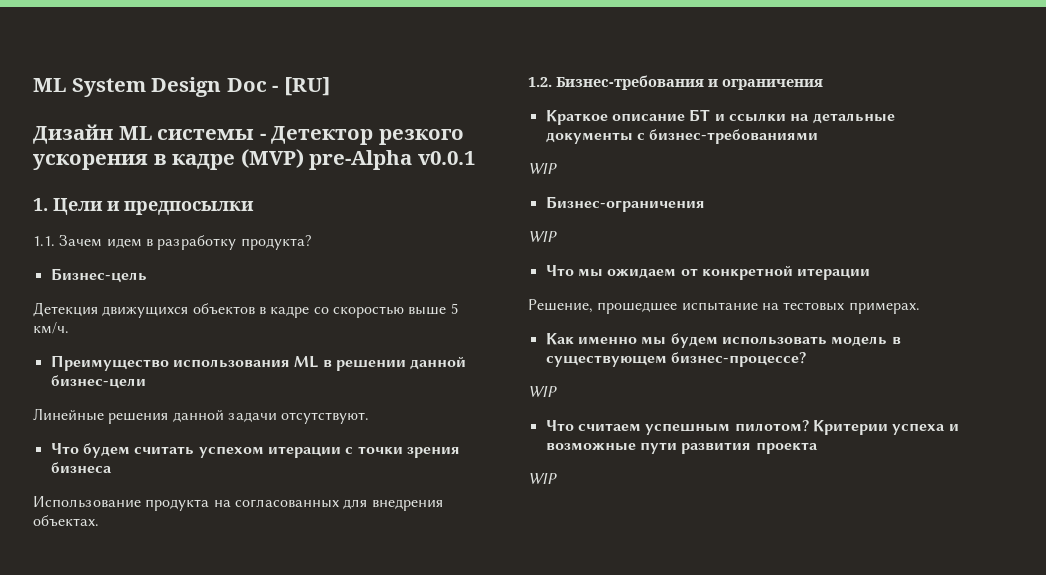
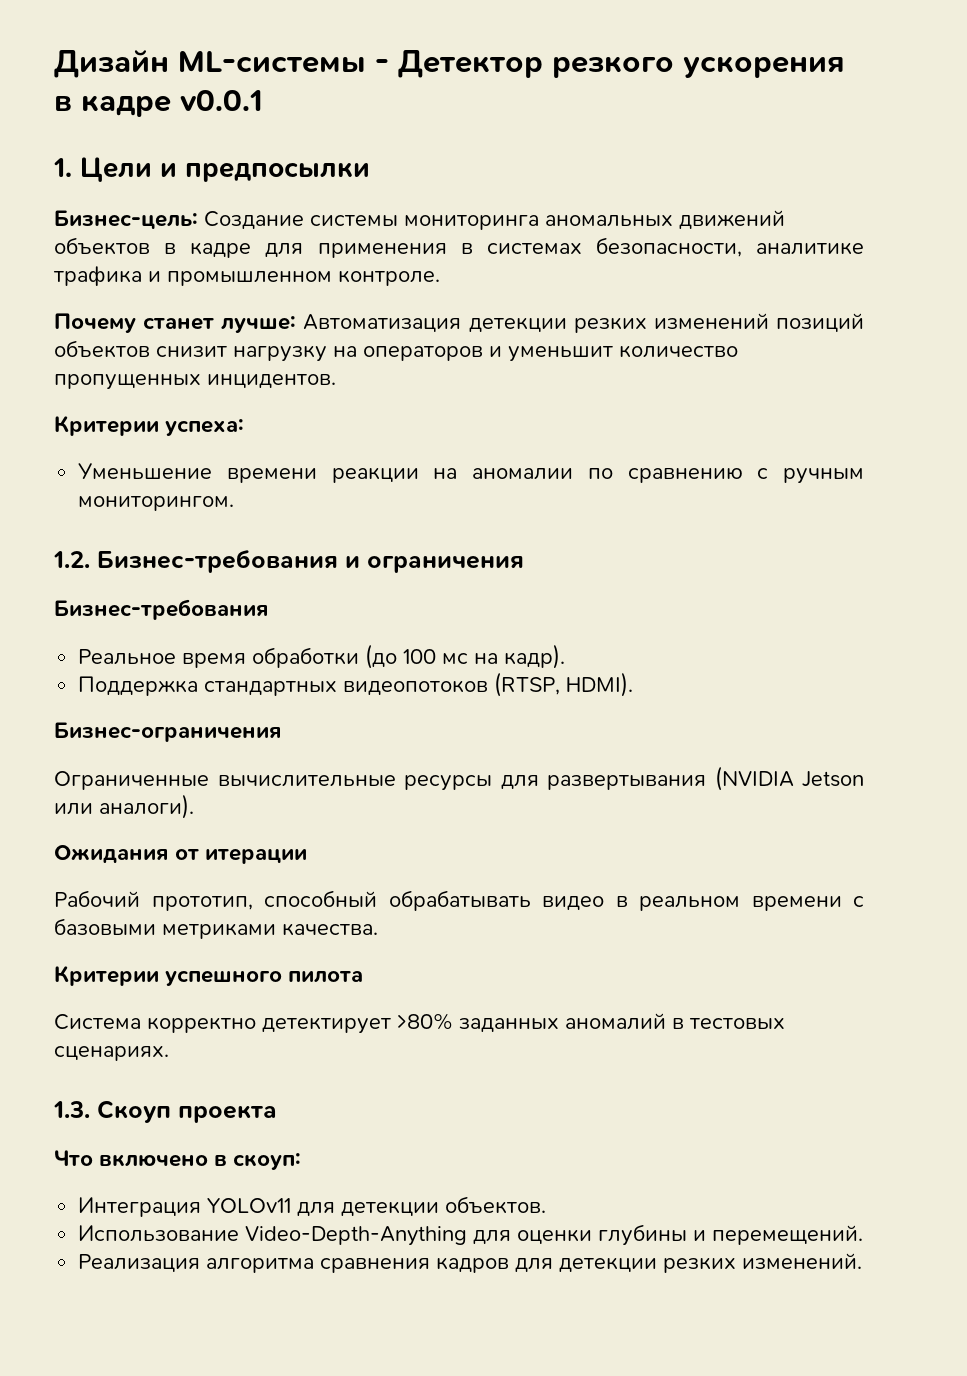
[33,77,330,97] [33,124,255,144] ML System Design Doc - [RU] // Дизайн ML системы -> [54,50,366,78] Дизайн ML-системы
[240,149,413,170] (MVP) pre-Alpha -> (171, 105) none
[33,235,311,250] [50,268,147,283] [33,302,458,318] [33,322,69,334] [50,355,467,371] [50,375,146,389] [33,408,370,424] [50,443,460,458] [50,462,112,473] [33,496,443,511] [33,515,99,527] [528,75,823,90] [545,109,895,125] [545,129,819,144] [528,163,557,174] [545,196,705,212] [528,231,557,242] [545,265,871,280] [528,299,920,314] [545,333,901,348] [545,352,806,367] [528,386,557,397] [545,420,959,435] [545,442,818,454] [528,473,557,484] 1.1. Зачем идем в разработку продукта? // Бизнес-цель // Детекция движущихся объектов в кадре со скоростью выше 5 км/ч. // Преимущество использования ML в решении данной бизнес-цели // Линейные решения данной задачи отсутствуют. // Что будем считать успехом итерации с точки зрения бизнеса // Использование продукта на согласованных для внедрения объектах. // 1.2. Бизнес-требования и ограничения // Краткое описание БТ и ссылки на детальные документы с бизнес-требованиями // WIP // Бизнес-ограничения // WIP // Что мы ожидаем от конкретной итерации // Решение, прошедшее испытание на тестовых примерах. // Как именно мы будем использовать модель в существующем бизнес-процессе? // WIP // Что считаем успешным пилотом? Критерии успеха и возможные пути развития проекта // WIP -> [54,210,785,230] [54,237,864,258] [53,266,440,286] [54,313,864,333] [54,340,738,362] [54,374,336,390] [54,415,244,436] [78,463,865,484] [78,496,235,511] [53,550,524,573] [54,599,269,620] [78,644,566,669] [78,672,634,697] [54,722,282,742] [54,766,864,791] [54,794,194,819] [54,845,307,864] [54,890,864,911] [54,918,378,939] [54,965,363,986] [54,1013,785,1034] [54,1046,169,1061] [53,1100,277,1123] [54,1150,301,1170] [78,1196,547,1217] [78,1224,864,1246] [78,1253,863,1273] Бизнес-цель: Создание системы мониторинга аномальных движений объектов в кадре для применения в системах безопасности, аналитике трафика и промышленном контроле. // Почему станет лучше: Автоматизация детекции резких изменений позиций объектов снизит нагрузку на операторов и уменьшит количество пропущенных инцидентов. // Критерии успеха: // Уменьшение времени реакции на аномалии по сравнению с ручным мониторингом. // 1.2. Бизнес-требования и ограничения // Бизнес-требования // Реальное время обработки (до 100 мс на кадр). // Поддержка стандартных видеопотоков (RTSP, HDMI). // Бизнес-ограничения // Ограниченные вычислительные ресурсы для развертывания (NVIDIA Jetson или аналоги). // Ожидания от итерации // Рабочий прототип, способный обрабатывать видео в реальном времени с базовыми метриками качества. // Критерии успешного пилота // Система корректно детектирует >80% заданных аномалий в тестовых сценариях. // 1.3. Скоуп проекта // Что включено в скоуп: // Интеграция YOLOv11 для детекции объектов. // Использование Video-Depth-Anything для оценки глубины и перемещений. // Реализация алгоритма сравнения кадров для детекции резких изменений.

